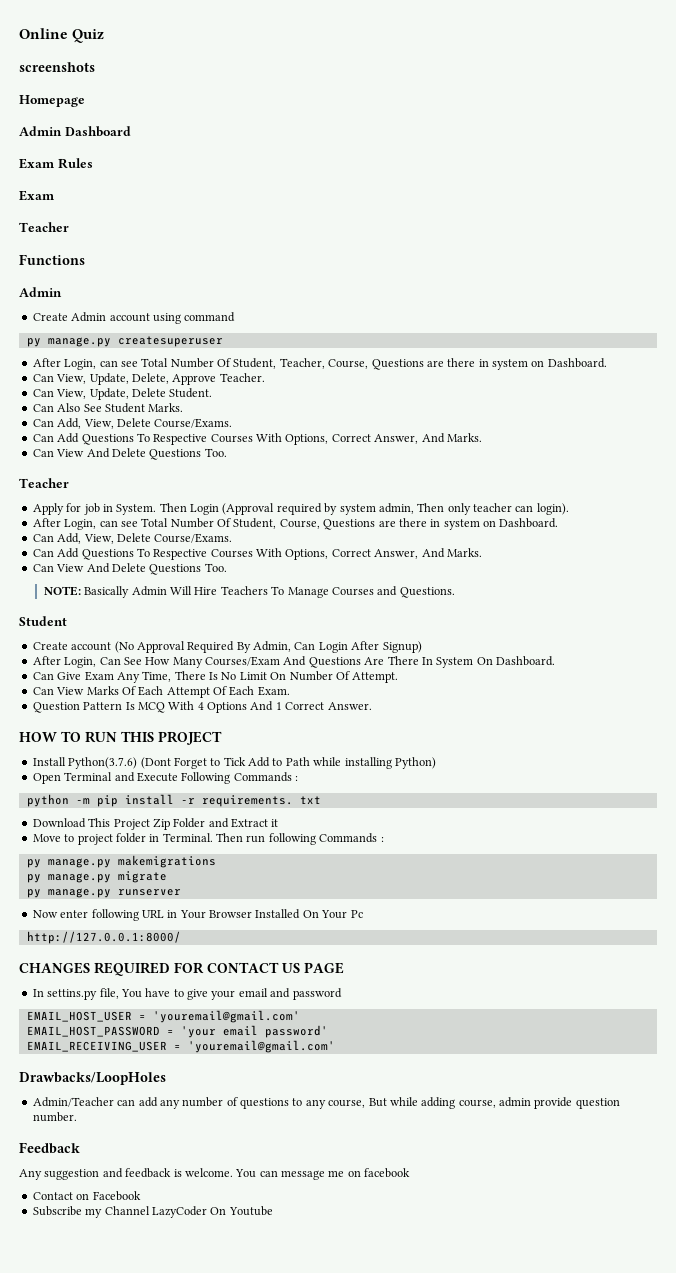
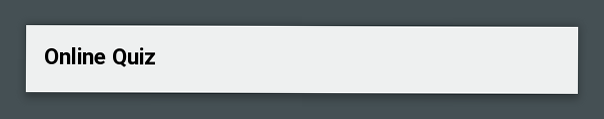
[19,62,95,72] [19,95,85,107] [19,126,131,137] [19,158,93,169] [19,190,55,201] [19,222,69,232] [19,254,85,265] [19,287,62,297] [32,312,236,324] [26,336,223,347] [32,358,607,370] [32,373,265,385] [32,388,213,400] [32,403,184,413] [32,418,233,429] [32,433,482,445] [32,448,227,460] [19,478,69,488] [32,503,569,515] [32,518,559,530] [32,533,233,544] [32,548,482,560] [32,563,227,575] [43,586,455,598] [19,616,67,626] [32,641,422,653] [32,656,555,668] [32,671,399,683] [32,686,290,698] [32,701,372,713] [19,731,222,745] [32,757,436,769] [32,772,298,784] [26,794,321,807] [32,818,279,830] [32,833,384,845] [26,855,216,868] [26,871,167,883] [26,888,181,898] [32,909,363,921] [26,931,181,944] [19,962,344,976] [32,988,342,1000] [26,1010,300,1023] [26,1025,328,1038] [26,1040,335,1053] [19,1072,166,1085] [32,1097,620,1109] [32,1112,77,1122] [19,1142,80,1154] [19,1168,411,1180] [32,1191,141,1201] [32,1206,273,1218] // screenshots // Homepage // Admin Dashboard // Exam Rules // Exam // Teacher // Functions // Admin // Create Admin account using command // py manage.py createsuperuser // After Login, can see Total Number Of Student, Teacher, Course, Questions are there in system on Dashboard. // Can View, Update, Delete, Approve Teacher. // Can View, Update, Delete Student. // Can Also See Student Marks. // Can Add, View, Delete Course/Exams. // Can Add Questions To Respective Courses With Options, Correct Answer, And Marks. // Can View And Delete Questions Too. // Teacher // Apply for job in System. Then Login (Approval required by system admin, Then only teacher can login). // After Login, can see Total Number Of Student, Course, Questions are there in system on Dashboard. // Can Add, View, Delete Course/Exams. // Can Add Questions To Respective Courses With Options, Correct Answer, And Marks. // Can View And Delete Questions Too. // NOTE: Basically Admin Will Hire Teachers To Manage Courses and Questions. // Student // Create account (No Approval Required By Admin, Can Login After Signup) // After Login, Can See How Many Courses/Exam And Questions Are There In System On Dashboard. // Can Give Exam Any Time, There Is No Limit On Number Of Attempt. // Can View Marks Of Each Attempt Of Each Exam. // Question Pattern Is MCQ With 4 Options And 1 Correct Answer. // HOW TO RUN THIS PROJECT // Install Python(3.7.6) (Dont Forget to Tick Add to Path while installing Python) // Open Terminal and Execute Following Commands : // python -m pip install -r requirements. txt // Download This Project Zip Folder and Extract it // Move to project folder in Terminal. Then run following Commands : // py manage.py makemigrations // py manage.py migrate // py manage.py runserver // Now enter following URL in Your Browser Installed On Your Pc // http://127.0.0.1:8000/ // CHANGES REQUIRED FOR CONTACT US PAGE // In settins.py file, You have to give your email and password // EMAIL_HOST_USER = 'youremail@gmail.com' // EMAIL_HOST_PASSWORD = 'your email password' // EMAIL_RECEIVING_USER = 'youremail@gmail.com' // Drawbacks/LoopHoles // Admin/Teacher can add any number of questions to any course, But while adding course, admin provide question number. // Feedback // Any suggestion and feedback is welcome. You can message me on facebook // Contact on Facebook // Subscribe my Channel LazyCoder On Youtube -> (158, 57) none

